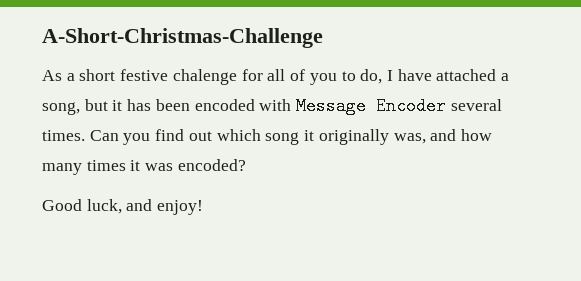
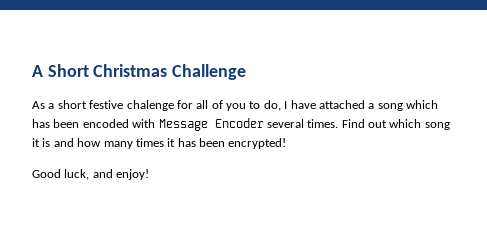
[42,28,323,48] A-Short-Christmas-Challenge -> [32,64,247,80] A Short Christmas Challenge
[42,99,123,115] song, but it -> [377,100,438,111] song which
[89,129,185,145] Can you find -> [341,119,365,128] Find
[318,129,426,145] originally was, -> [42,138,51,147] is
[145,159,246,171] was encoded? -> [177,138,287,149] has been encrypted!

